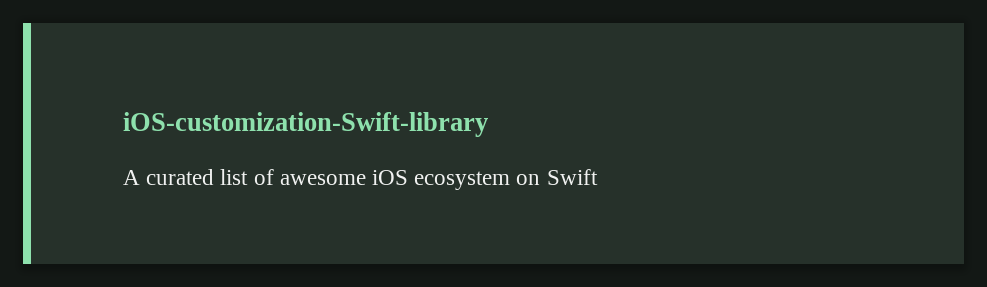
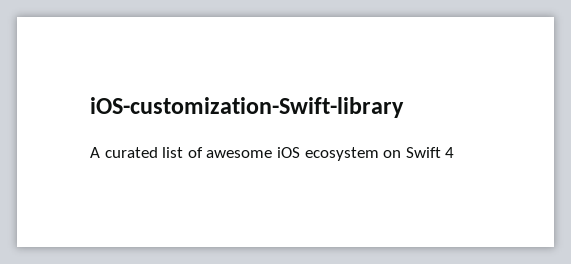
(598, 177) none -> [445,147,455,158] 4

